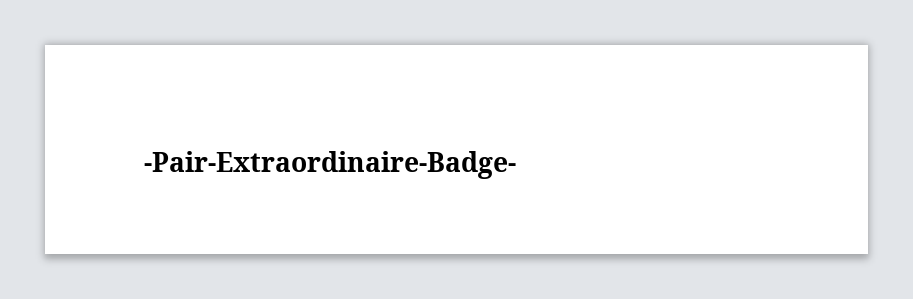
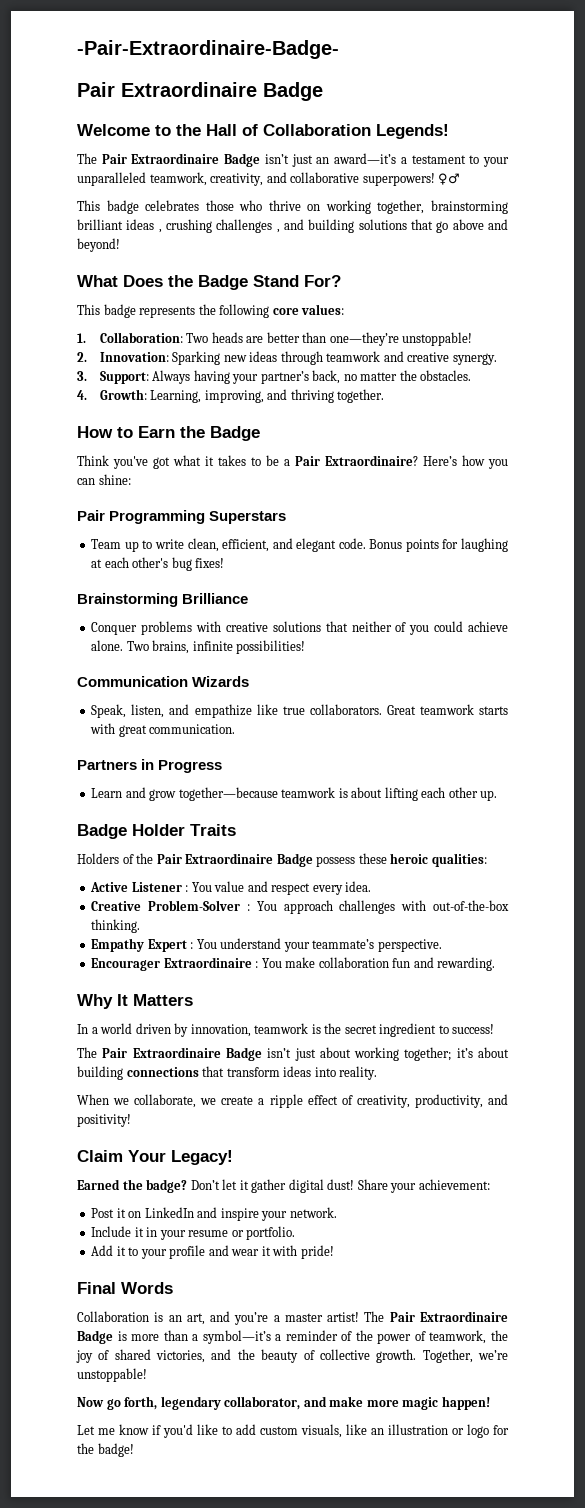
(516, 165) none -> [77,82,323,101] [77,124,449,139] [77,153,510,167] [77,172,461,186] [77,200,509,214] [77,219,508,233] [77,238,120,252] [77,275,341,290] [77,304,345,318] [77,332,473,346] [77,351,497,365] [77,370,472,384] [77,389,385,403] [77,426,260,441] [77,455,508,469] [77,474,131,485] [77,510,287,524] [91,538,509,552] [91,557,225,571] [77,593,249,607] [91,621,509,635] [91,640,306,654] [77,676,250,687] [91,704,508,718] [90,723,236,737] [77,759,223,773] [91,787,498,801] [77,824,236,839] [77,853,487,867] [90,881,372,895] [91,900,509,914] [91,919,141,933] [91,938,442,952] [91,957,496,971] [77,994,193,1009] [77,1023,495,1037] [77,1047,510,1061] [77,1066,378,1080] [77,1094,508,1108] [77,1114,131,1127] [77,1150,233,1165] [77,1179,490,1193] [91,1207,337,1221] [91,1226,296,1240] [91,1245,334,1259] [77,1282,173,1294] [77,1311,508,1325] [77,1330,509,1344] [76,1349,509,1363] [77,1368,147,1382] [77,1396,490,1410] [77,1424,509,1438] [77,1443,134,1457] // Pair Extraordinaire Badge // Welcome to the Hall of Collaboration Legends! // The Pair Extraordinaire Badge isn’t just an award—it’s a testament to your unparalleled teamwork, creativity, and collaborative superpowers! ♀♂ // This badge celebrates those who thrive on working together, brainstorming brilliant ideas , crushing challenges , and building solutions that go above and beyond! // What Does the Badge Stand For? // This badge represents the following core values: // 1. Collaboration: Two heads are better than one—they’re unstoppable! // 2. Innovation: Sparking new ideas through teamwork and creative synergy. // 3. Support: Always having your partner’s back, no matter the obstacles. // 4. Growth: Learning, improving, and thriving together. // How to Earn the Badge // Think you've got what it takes to be a Pair Extraordinaire? Here’s how you can shine: // Pair Programming Superstars // Team up to write clean, efficient, and elegant code. Bonus points for laughing at each other's bug fixes! // Brainstorming Brilliance // Conquer problems with creative solutions that neither of you could achieve alone. Two brains, infinite possibilities! // Communication Wizards // Speak, listen, and empathize like true collaborators. Great teamwork starts with great communication. // Partners in Progress // Learn and grow together—because teamwork is about lifting each other up. // Badge Holder Traits // Holders of the Pair Extraordinaire Badge possess these heroic qualities: // Active Listener : You value and respect every idea. // Creative Problem-Solver : You approach challenges with out-of-the-box thinking. // Empathy Expert : You understand your teammate’s perspective. // Encourager Extraordinaire : You make collaboration fun and rewarding. // Why It Matters // In a world driven by innovation, teamwork is the secret ingredient to success! // The Pair Extraordinaire Badge isn’t just about working together; it’s about building connections that transform ideas into reality. // When we collaborate, we create a ripple effect of creativity, productivity, and positivity! // Claim Your Legacy! // Earned the badge? Don’t let it gather digital dust! Share your achievement: // Post it on LinkedIn and inspire your network. // Include it in your resume or portfolio. // Add it to your profile and wear it with pride! // Final Words // Collaboration is an art, and you’re a master artist! The Pair Extraordinaire Badge is more than a symbol—it’s a reminder of the power of teamwork, the joy of shared victories, and the beauty of collective growth. Together, we’re unstoppable! // Now go forth, legendary collaborator, and make more magic happen! // Let me know if you'd like to add custom visuals, like an illustration or logo for the badge!

